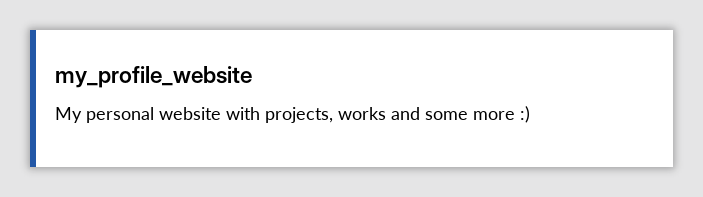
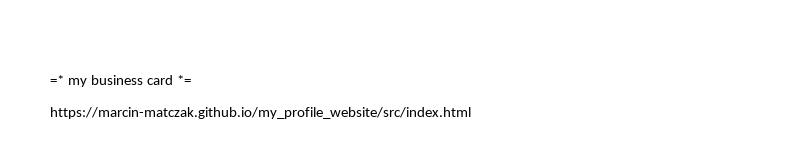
[55,66,252,88] [55,106,530,123] my_profile_website // My personal website with projects, works and some more :) -> [50,75,191,87] [50,107,471,119] =* my business card *= // https://marcin-matczak.github.io/my_profile_website/src/index.html

